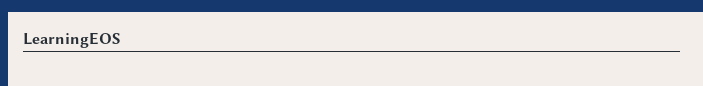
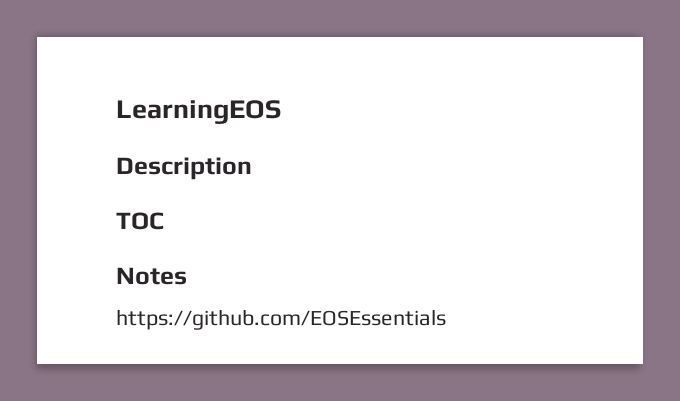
(121, 40) none -> [116,157,252,180] [116,212,164,230] [116,267,187,285] [116,309,446,330] // Description // TOC // Notes // https://github.com/EOSEssentials

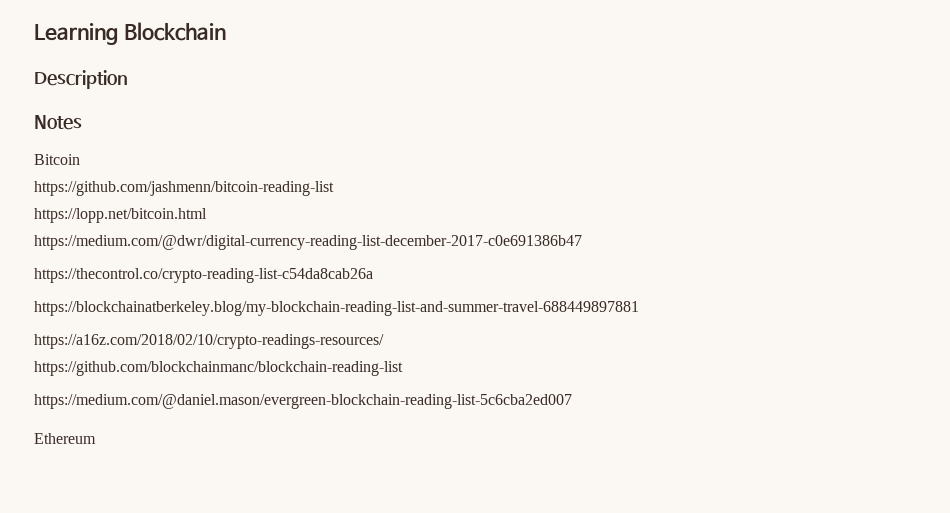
[116,100,281,124] LearningEOS -> [34,22,226,45] Learning Blockchain
[116,212,164,230] // TOC -> (128, 79) none
[116,309,446,330] https://github.com/EOSEssentials -> [34,154,80,165] [34,181,334,196] [34,208,207,223] [34,235,582,250] [34,268,373,283] [34,301,639,316] [34,334,384,349] [34,361,403,376] [34,394,572,409] [34,433,96,444] Bitcoin // https://github.com/jashmenn/bitcoin-reading-list // https://lopp.net/bitcoin.html // https://medium.com/@dwr/digital-currency-reading-list-december-2017-c0e691386b47 // https://thecontrol.co/crypto-reading-list-c54da8cab26a // https://blockchainatberkeley.blog/my-blockchain-reading-list-and-summer-travel-688449897881 // https://a16z.com/2018/02/10/crypto-readings-resources/ // https://github.com/blockchainmanc/blockchain-reading-list // https://medium.com/@daniel.mason/evergreen-blockchain-reading-list-5c6cba2ed007 // Ethereum

